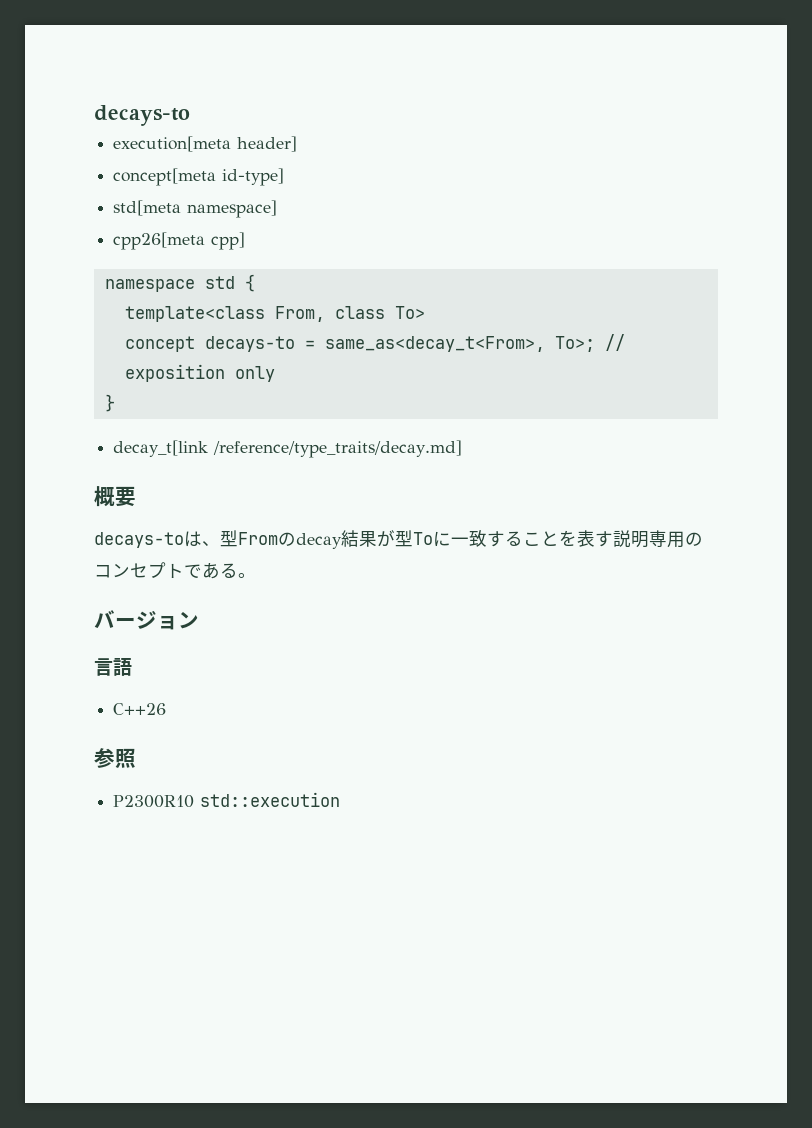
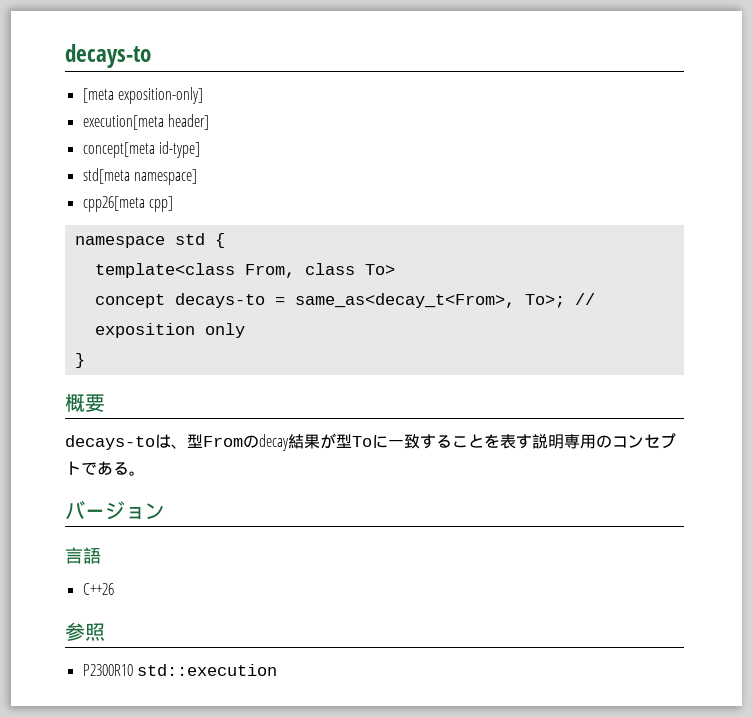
[94,105,190,126] decays-to -> [65,44,151,68] [82,87,203,104] decays-to // [meta exposition-only]
[113,440,463,458] // decay_t[link /reference/type_traits/decay.md] -> (85, 360) none

